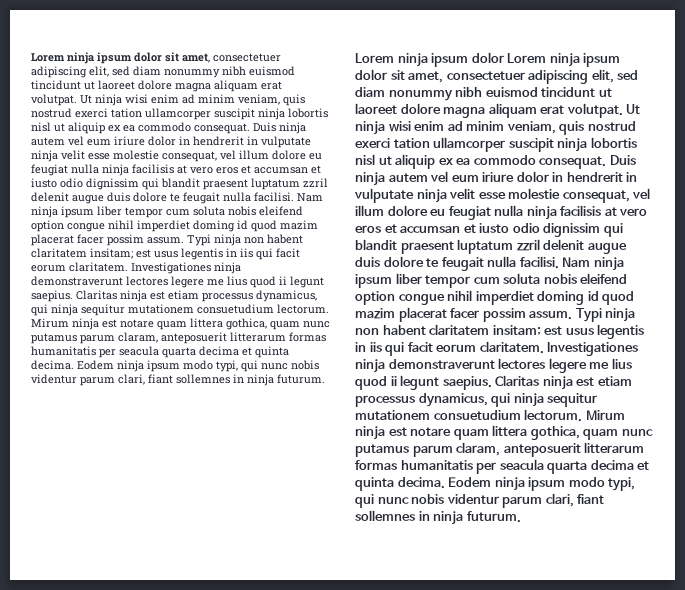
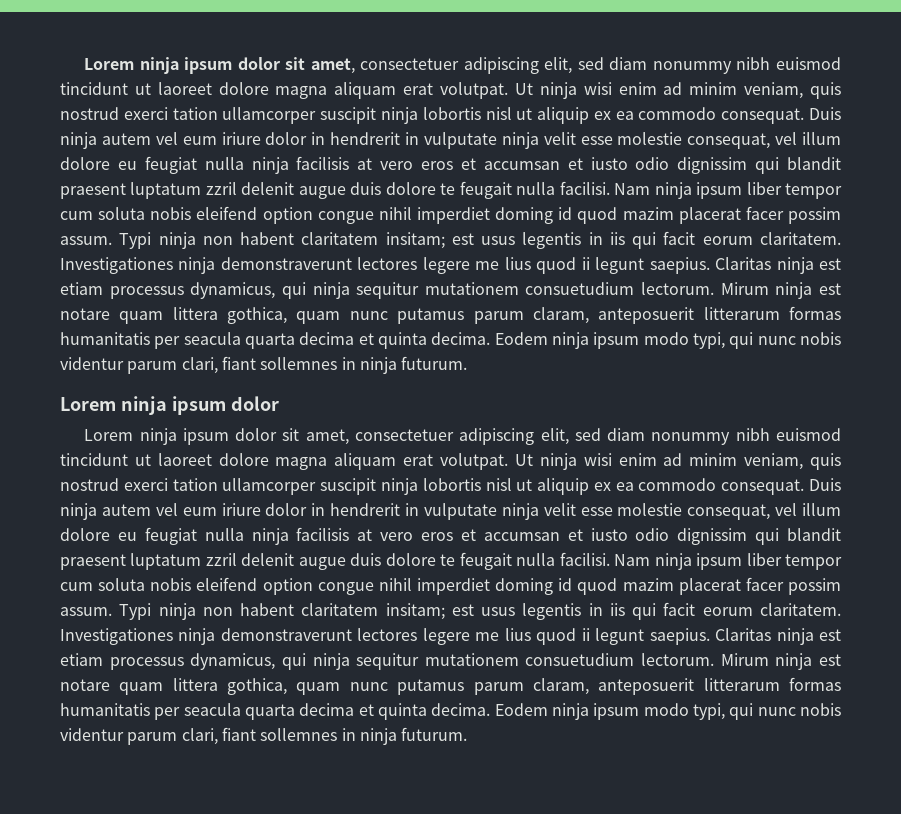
(504, 57) none -> (279, 403) //

